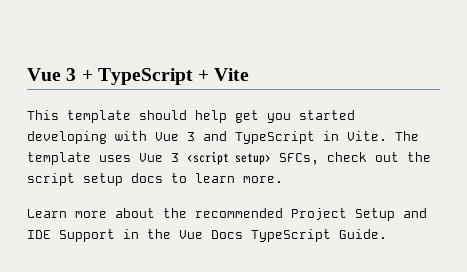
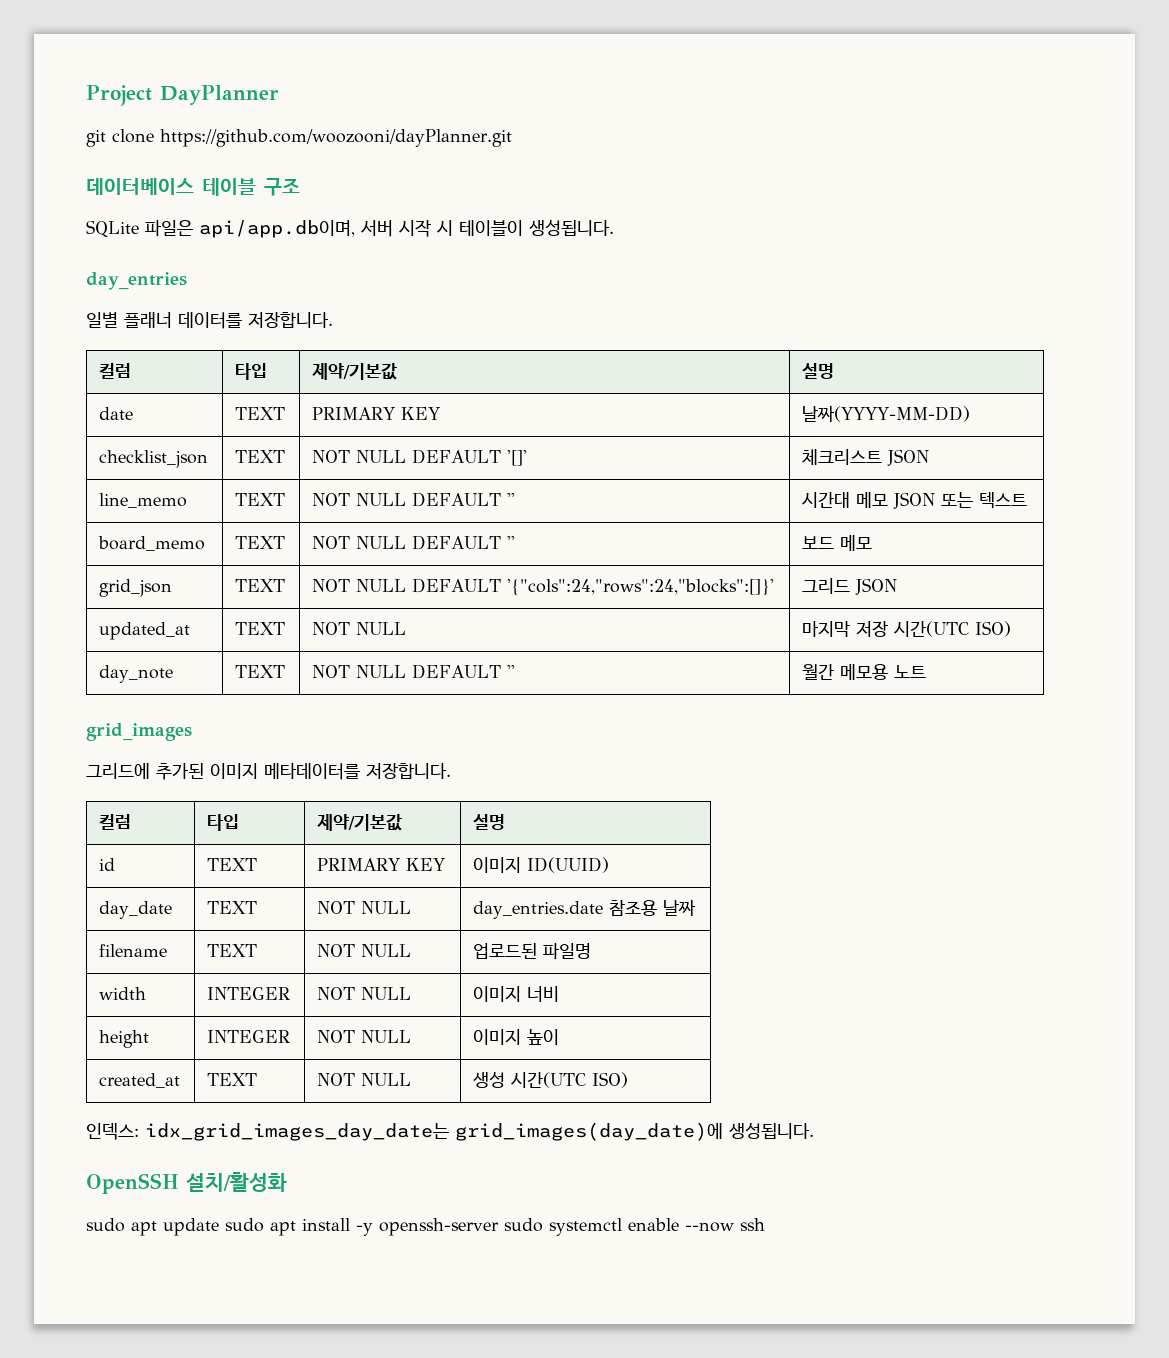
[27,68,250,85] [27,110,355,123] [27,131,419,144] [27,151,431,165] [27,173,283,186] [27,208,427,221] [27,229,387,242] Vue 3 + TypeScript + Vite // This template should help get you started developing with Vue 3 and TypeScript in Vite. The template uses Vue 3 <script setup> SFCs, check out the script setup docs to learn more. // Learn more about the recommended Project Setup and IDE Support in the Vue Docs TypeScript Guide. -> [86,85,279,106] [86,129,512,147] [86,178,300,196] [86,219,614,238] [86,272,187,290] [86,312,333,329] [99,363,132,379] [235,363,268,380] [312,363,398,380] [802,363,835,379] [99,407,134,420] [235,407,286,420] [312,407,441,420] [802,405,971,422] [99,450,209,468] [235,450,286,463] [312,449,528,466] [802,449,930,466] [99,493,188,508] [235,493,286,506] [312,492,516,507] [802,492,1028,509] [98,536,206,551] [235,536,286,549] [312,535,516,550] [802,535,873,551] [99,579,173,597] [235,579,286,592] [312,578,775,596] [802,578,898,595] [99,622,191,640] [235,622,286,635] [312,622,407,635] [802,621,1012,637] [99,665,174,683] [235,665,286,678] [312,664,516,679] [802,664,927,680] [86,723,192,741] [86,762,451,780] [99,814,132,830] [207,814,240,831] [317,814,403,831] [473,814,506,830] [99,858,116,871] [207,858,258,871] [317,858,446,871] [473,857,610,873] [99,901,173,919] [207,901,258,914] [317,901,412,914] [473,899,697,919] [99,944,168,957] [207,944,258,957] [317,944,412,957] [473,943,592,960] [99,987,147,1000] [207,987,291,1000] [317,987,412,1000] [473,986,560,1002] [99,1030,150,1048] [207,1030,291,1043] [317,1030,412,1043] [473,1029,560,1045] [99,1073,181,1088] [207,1073,258,1086] [317,1073,412,1086] [473,1072,629,1088] [86,1122,814,1141] [86,1172,287,1194] [86,1218,765,1236] Project DayPlanner // git clone https://github.com/woozooni/dayPlanner.git // 데이터베이스 테이블 구조 // SQLite 파일은 api/app.db이며, 서버 시작 시 테이블이 생성됩니다. // day_entries // 일별 플래너 데이터를 저장합니다. // 컬럼 | 타입 | 제약/기본값 | 설명 // date | TEXT | PRIMARY KEY | 날짜(YYYY-MM-DD) // checklist_json | TEXT | NOT NULL DEFAULT '[]' | 체크리스트 JSON // line_memo | TEXT | NOT NULL DEFAULT '' | 시간대 메모 JSON 또는 텍스트 // board_memo | TEXT | NOT NULL DEFAULT '' | 보드 메모 // grid_json | TEXT | NOT NULL DEFAULT '{"cols":24,"rows":24,"blocks":[]}' | 그리드 JSON // updated_at | TEXT | NOT NULL | 마지막 저장 시간(UTC ISO) // day_note | TEXT | NOT NULL DEFAULT '' | 월간 메모용 노트 // grid_images // 그리드에 추가된 이미지 메타데이터를 저장합니다. // 컬럼 | 타입 | 제약/기본값 | 설명 // id | TEXT | PRIMARY KEY | 이미지 ID(UUID) // day_date | TEXT | NOT NULL | day_entries.date 참조용 날짜 // filename | TEXT | NOT NULL | 업로드된 파일명 // width | INTEGER | NOT NULL | 이미지 너비 // height | INTEGER | NOT NULL | 이미지 높이 // created_at | TEXT | NOT NULL | 생성 시간(UTC ISO) // 인덱스: idx_grid_images_day_date는 grid_images(day_date)에 생성됩니다. // OpenSSH 설치/활성화 // sudo apt update sudo apt install -y openssh-server sudo systemctl enable --now ssh

